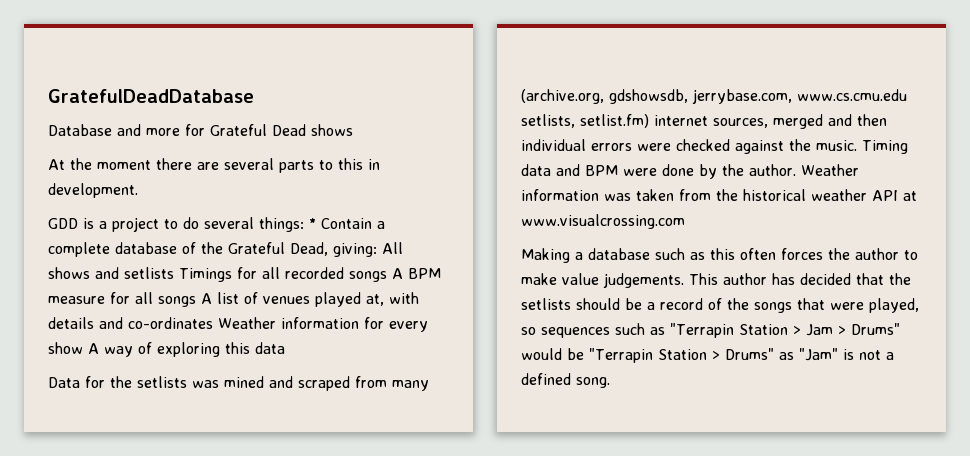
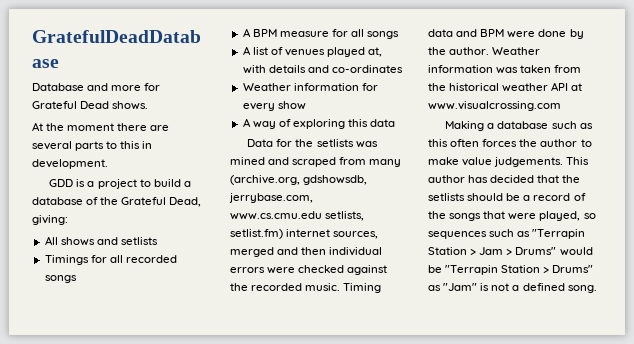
[311,124,353,136] shows -> [112,101,149,110] shows.
[183,217,385,232] [48,242,110,257] do several things: * Contain a complete -> [153,179,191,187] build a
(377, 250) none -> (68, 220) //
(174, 273) none -> (158, 241) //
(387, 276) none -> (77, 279) //
(196, 301) none -> (400, 35) //
(213, 323) none -> (403, 69) //
(83, 348) none -> (306, 105) //
(811, 145) none -> [251,283,303,291] recorded

